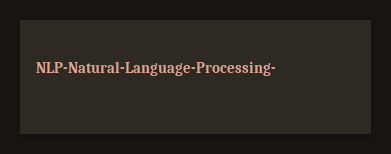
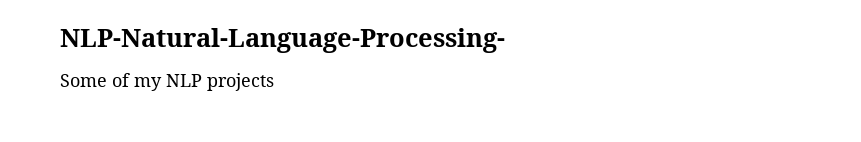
(276, 68) none -> [60,73,274,91] // Some of my NLP projects

